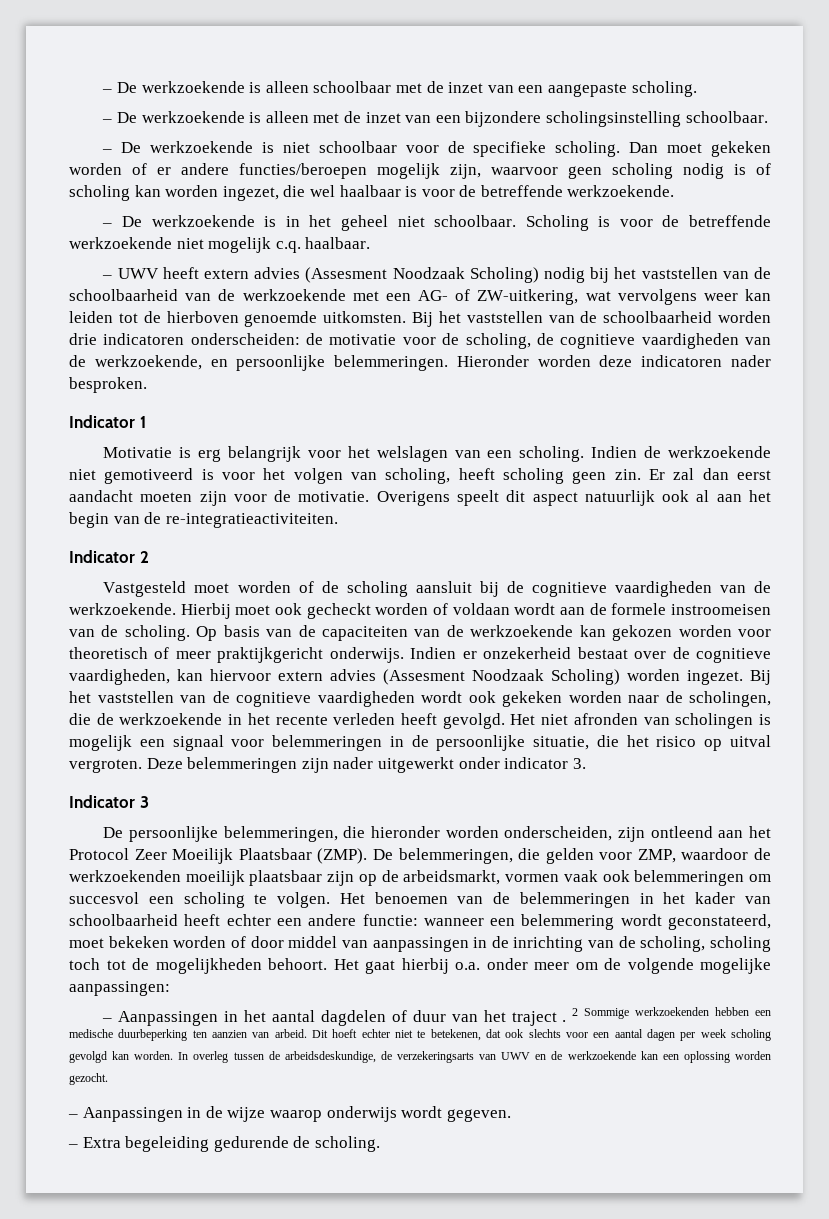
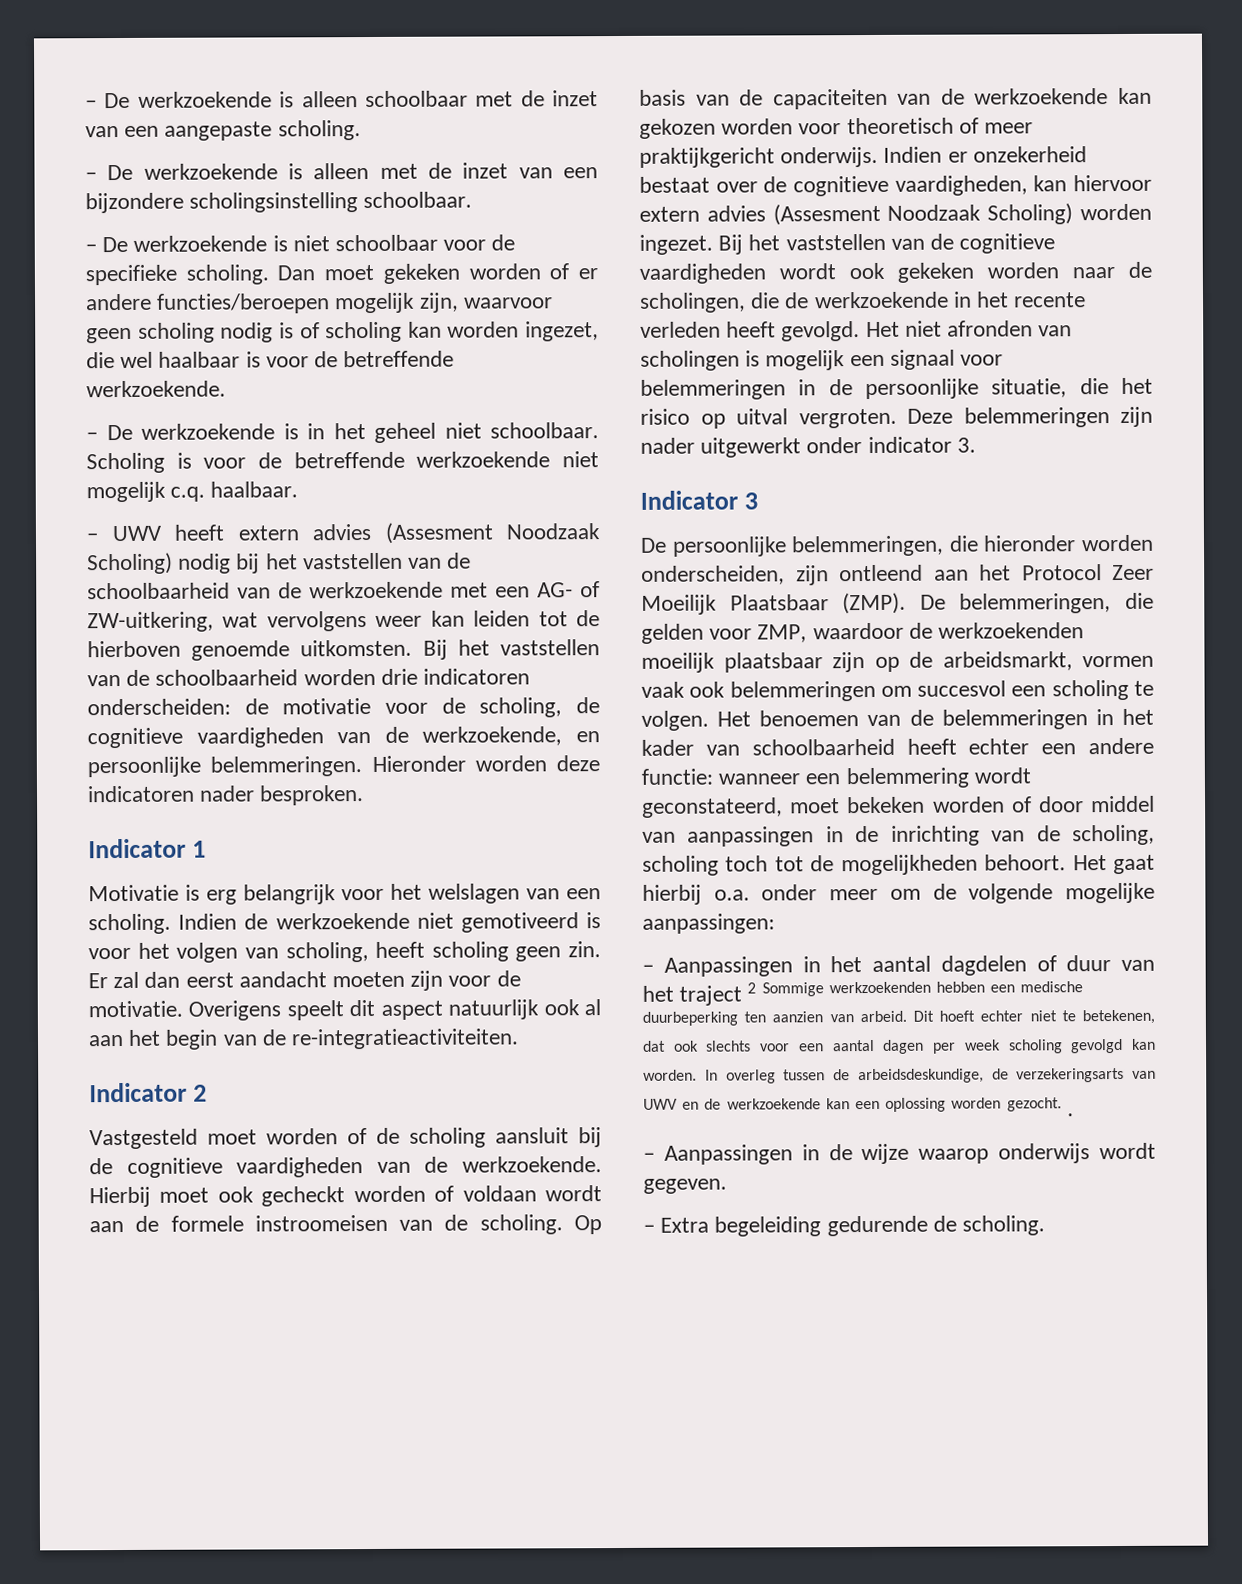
[562,1020,567,1022] . -> (743, 995) none
(108, 1079) none -> [1066,1113,1074,1117] .

